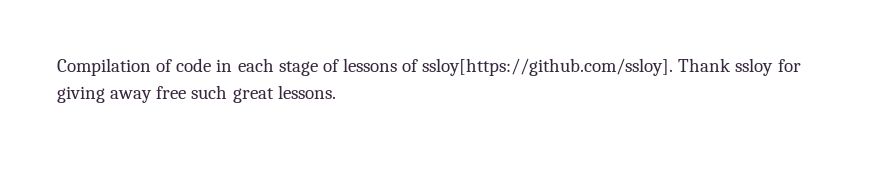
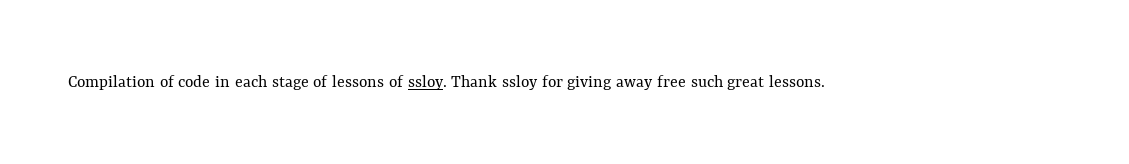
[422,58,674,76] ssloy[https://github.com/ssloy]. -> [407,75,447,90] ssloy.

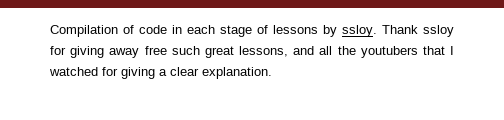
[388,75,404,87] of -> [323,25,337,37] by
[769,75,826,87] lessons. -> [239,46,455,58] [49,67,272,79] lessons, and all the youtubers that I watched for giving a clear explanation.

